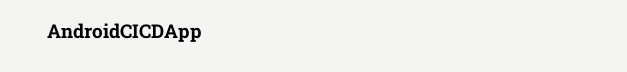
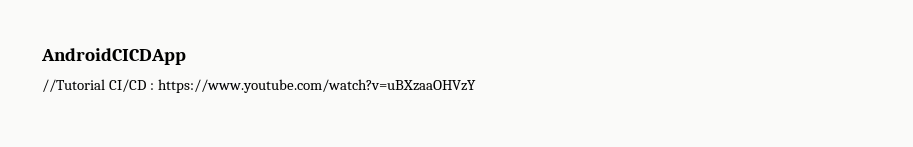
(202, 32) none -> [42,79,476,93] // //Tutorial CI/CD : https://www.youtube.com/watch?v=uBXzaaOHVzY

